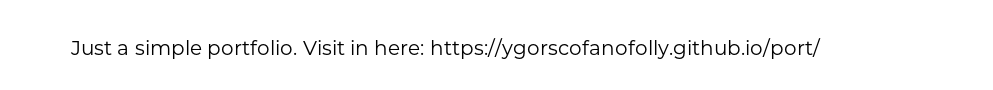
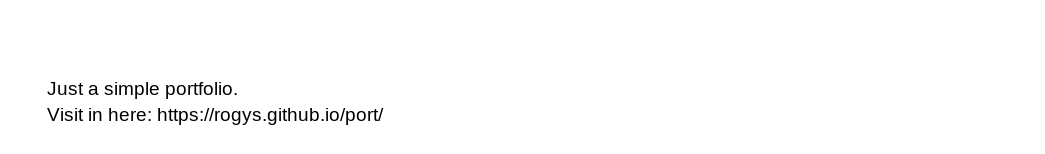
(298, 49) none -> (239, 90) //
[429,38,821,59] https://ygorscofanofolly.github.io/port/ -> [157,108,385,125] https://rogys.github.io/port/

